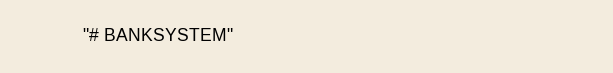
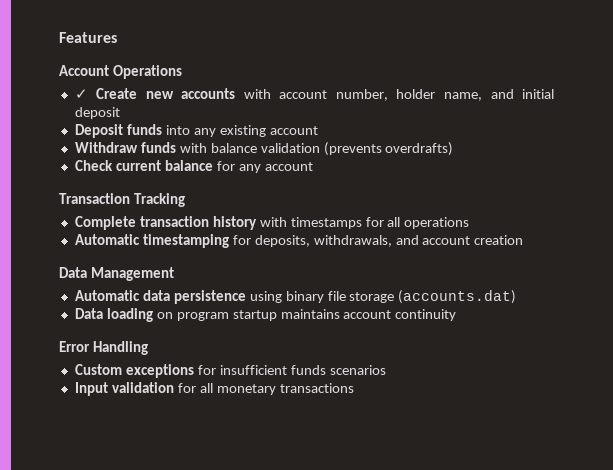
[83,28,233,41] "# BANKSYSTEM" -> [59,32,117,43] [59,65,183,79] [74,88,554,101] [74,107,120,119] [74,124,318,138] [74,142,454,156] [74,160,313,173] [59,193,186,207] [74,216,470,230] [74,234,524,248] [59,267,175,281] [74,290,517,304] [74,308,457,322] [59,341,149,355] [74,364,386,378] [74,382,354,396] Features // Account Operations // ✓ Create new accounts with account number, holder name, and initial deposit // Deposit funds into any existing account // Withdraw funds with balance validation (prevents overdrafts) // Check current balance for any account // Transaction Tracking // Complete transaction history with timestamps for all operations // Automatic timestamping for deposits, withdrawals, and account creation // Data Management // Automatic data persistence using binary file storage (accounts.dat) // Data loading on program startup maintains account continuity // Error Handling // Custom exceptions for insufficient funds scenarios // Input validation for all monetary transactions

